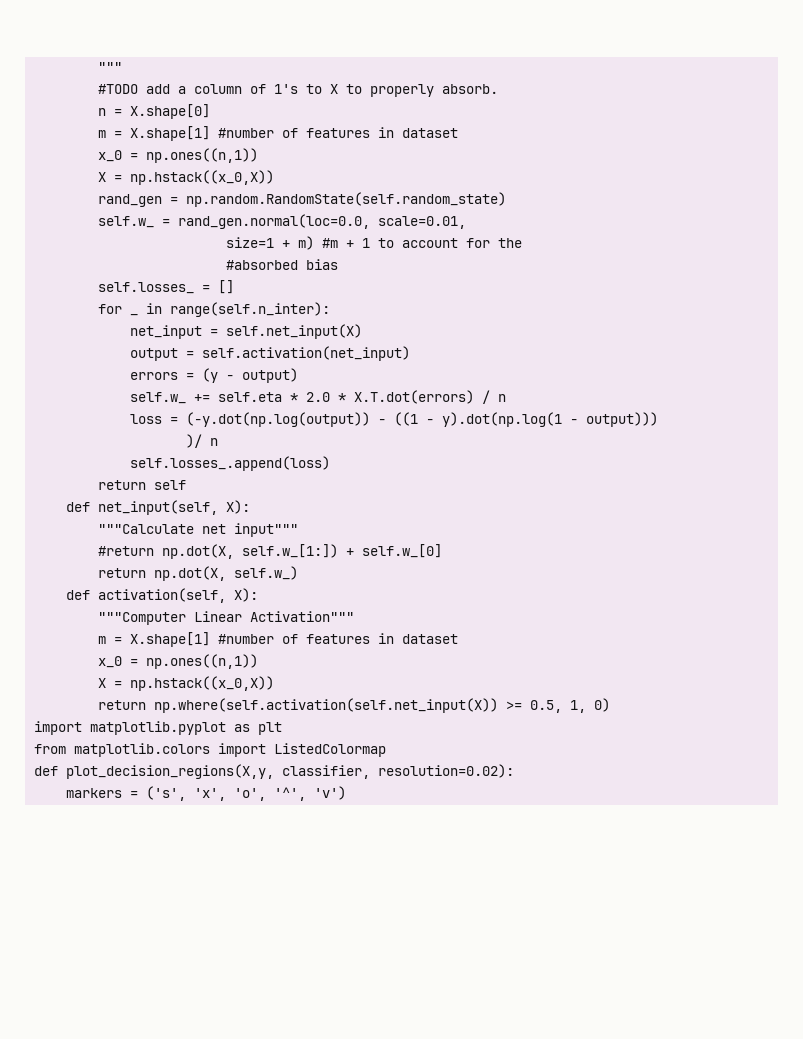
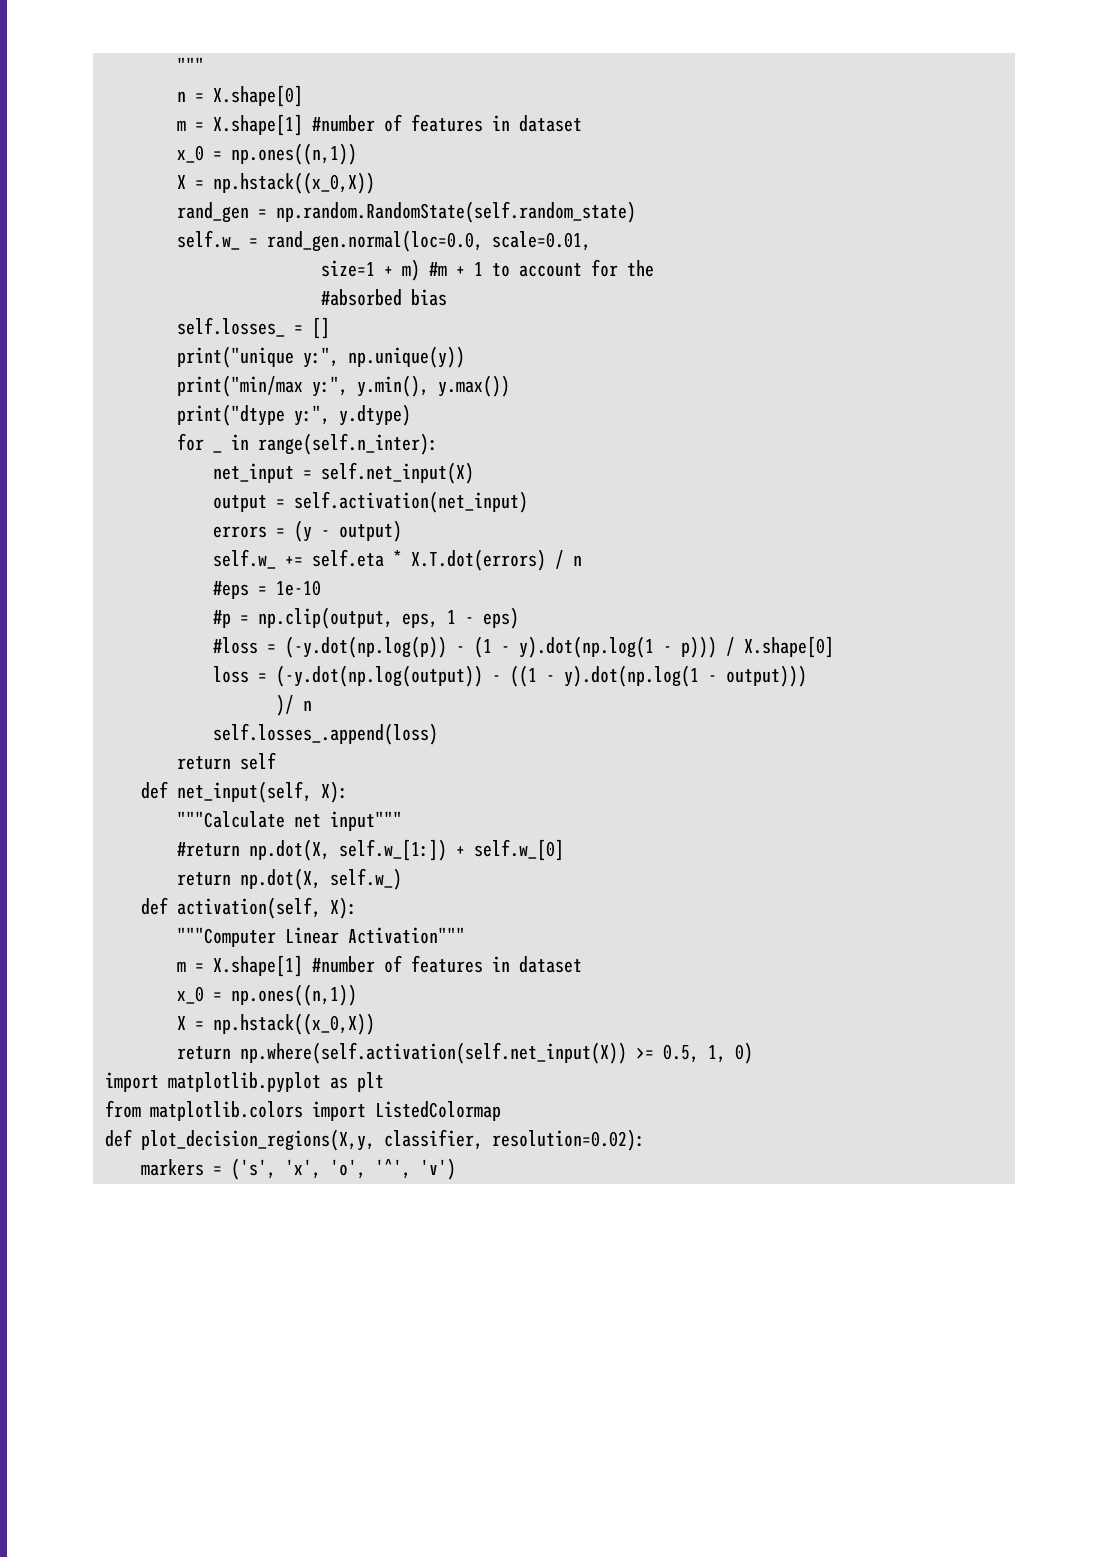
[98,84,498,97] // #TODO add a column of 1's to X to properly absorb. -> (204, 65) none
(234, 287) none -> [177,346,465,368] [177,375,510,397] [177,404,411,426] // print("unique y:", np.unique(y)) // print("min/max y:", y.min(), y.max()) // print("dtype y:", y.dtype)
[306,392,346,402] 2.0 * -> (402, 558) none
(506, 398) none -> [213,580,321,599] [213,607,519,629] [213,636,834,658] // #eps = 1e-10 // #p = np.clip(output, eps, 1 - eps) // #loss = (-y.dot(np.log(p)) - (1 - y).dot(np.log(1 - p))) / X.shape[0]

